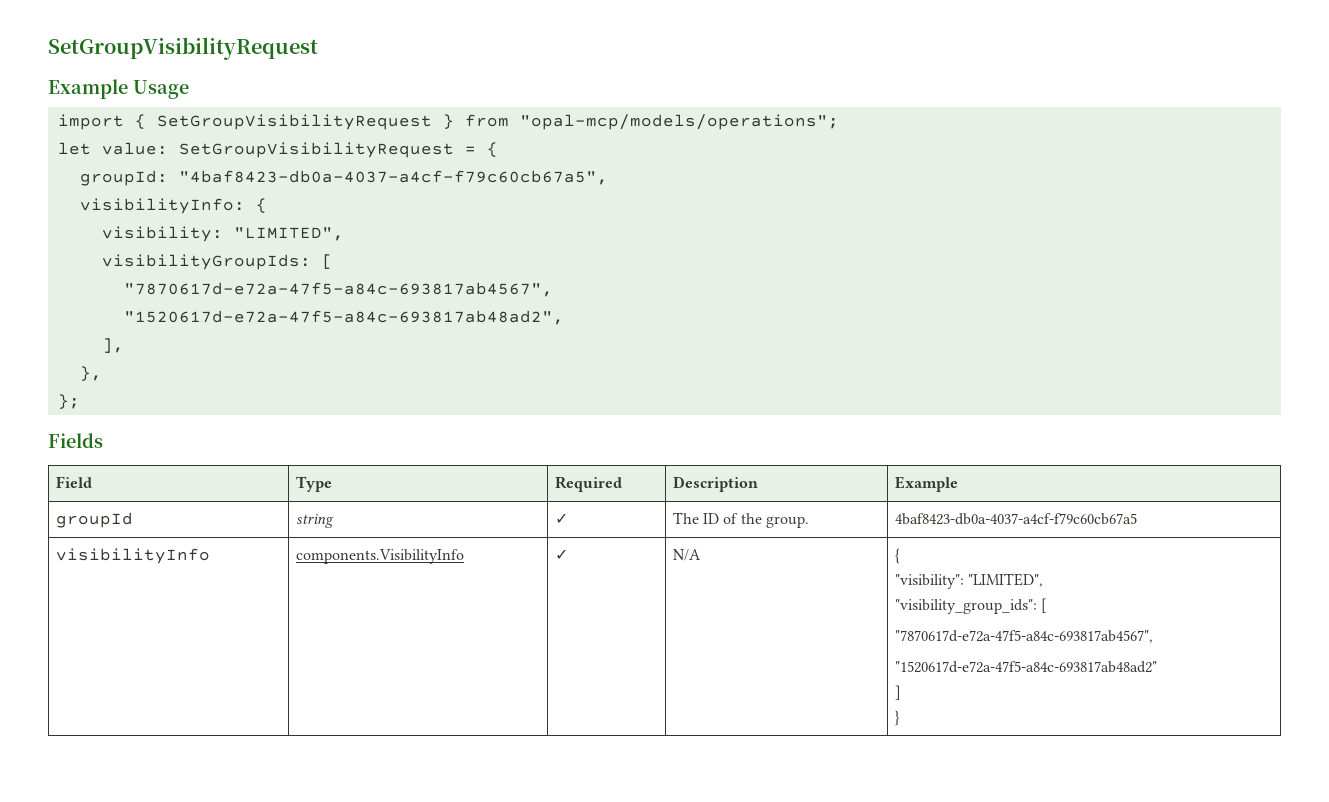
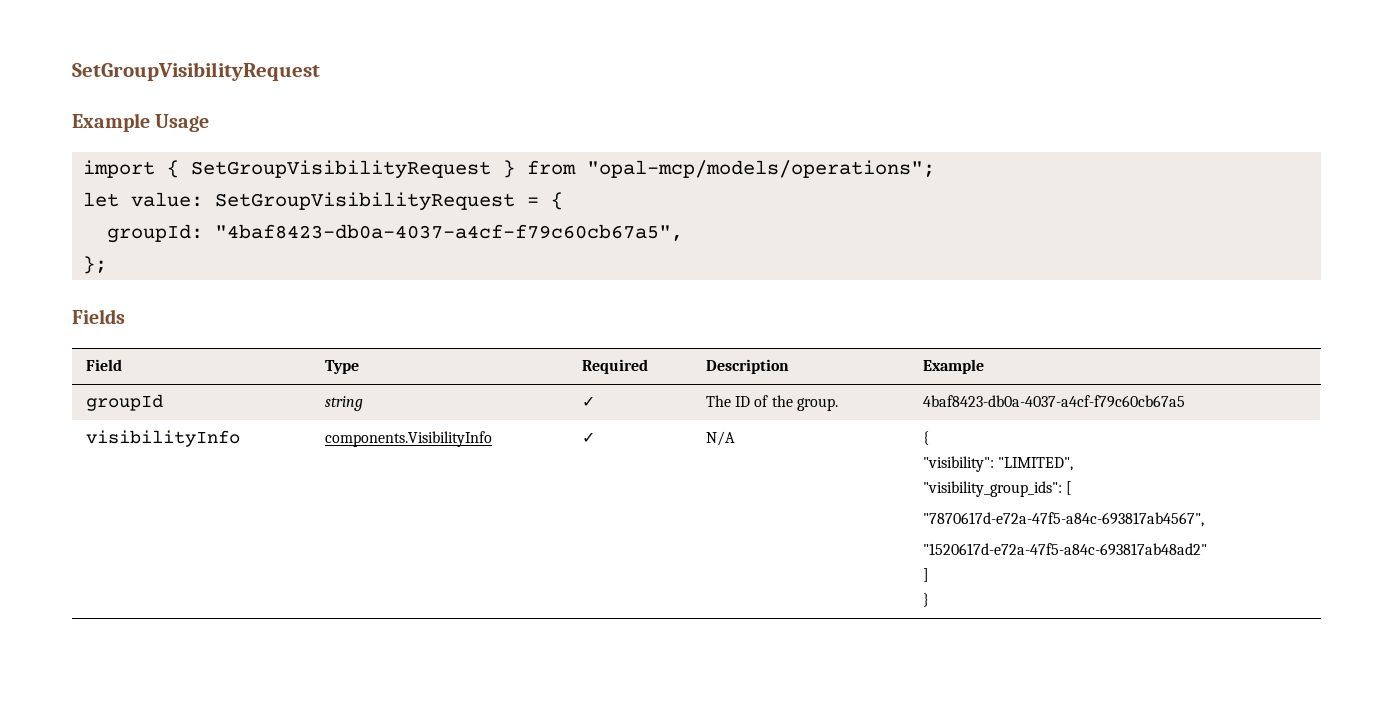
[79,198,267,214] [101,226,344,242] [101,254,333,270] [123,282,553,297] [123,310,564,325] [101,338,124,353] [79,366,102,381] // visibilityInfo: { // visibility: "LIMITED", // visibilityGroupIds: [ // "7870617d-e72a-47f5-a84c-693817ab4567", // "1520617d-e72a-47f5-a84c-693817ab48ad2", // ], // }, -> (683, 232) none

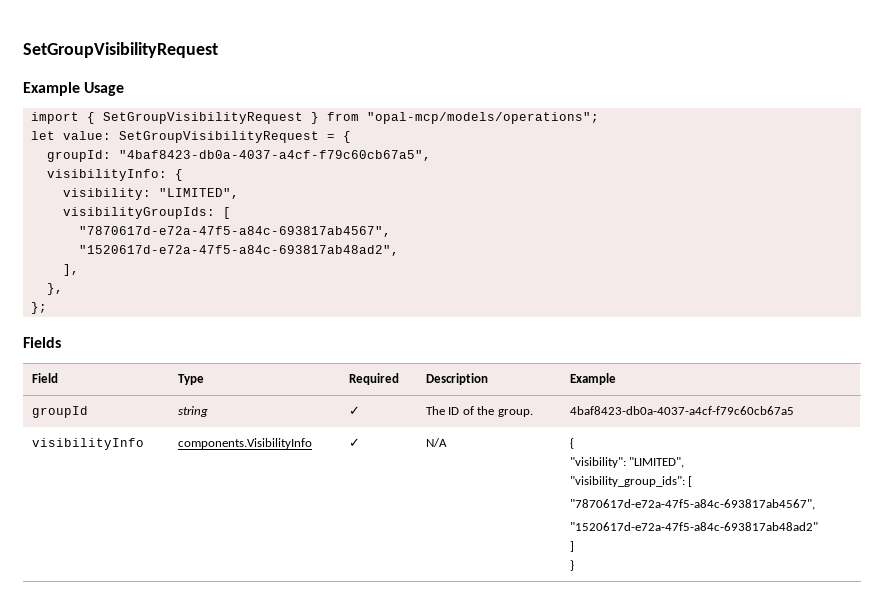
(683, 232) none -> [46,169,183,181] [62,188,239,200] [62,207,231,219] [78,226,391,237] [78,245,399,256] [62,264,79,276] [46,283,63,295] // visibilityInfo: { // visibility: "LIMITED", // visibilityGroupIds: [ // "7870617d-e72a-47f5-a84c-693817ab4567", // "1520617d-e72a-47f5-a84c-693817ab48ad2", // ], // },

